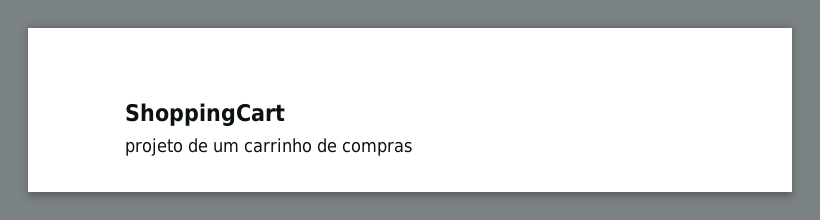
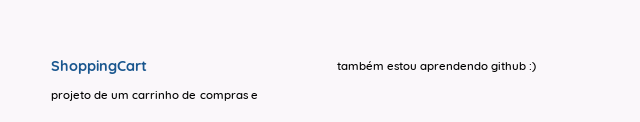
(412, 148) none -> [250,93,258,99] [337,61,537,72] e também estou aprendendo github :)

